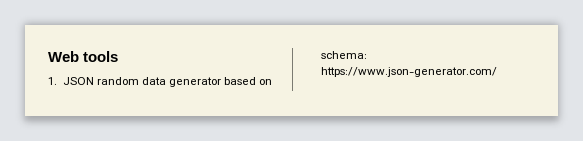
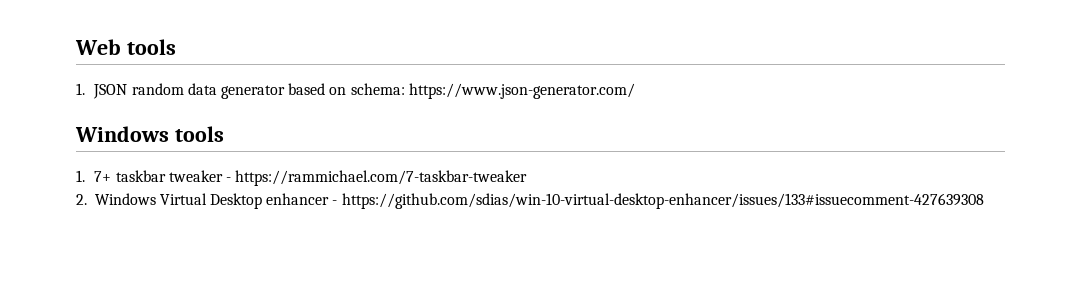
(497, 72) none -> [75,126,224,142] [76,170,528,186] [76,193,984,209] // Windows tools // 1. 7+ taskbar tweaker - https://rammichael.com/7-taskbar-tweaker // 2. Windows Virtual Desktop enhancer - https://github.com/sdias/win-10-virtual-desktop-enhancer/issues/133#issuecomment-427639308

